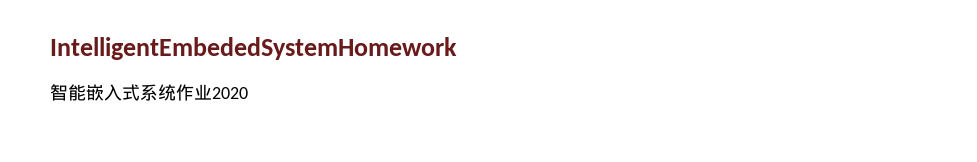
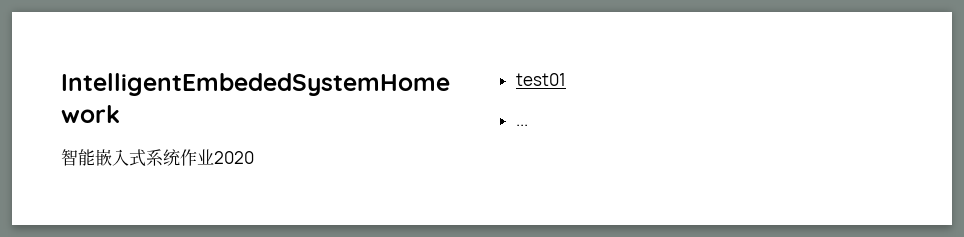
(248, 93) none -> [515,73,566,86] [515,124,528,126] // test01 // ...

